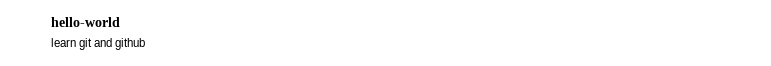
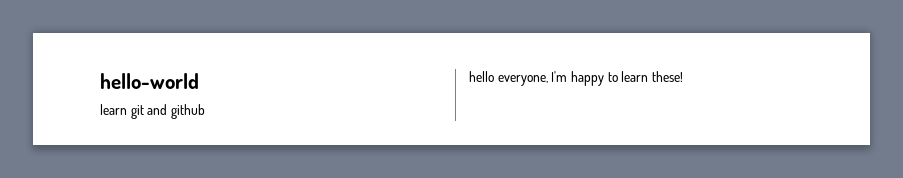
(146, 44) none -> [469,71,683,86] // hello everyone, I'm happy to learn these!

